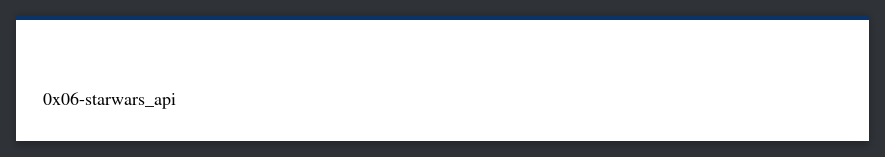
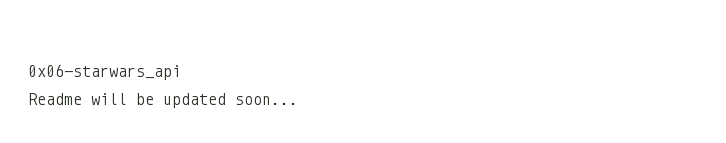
(176, 100) none -> [28,93,298,108] // Readme will be updated soon...

